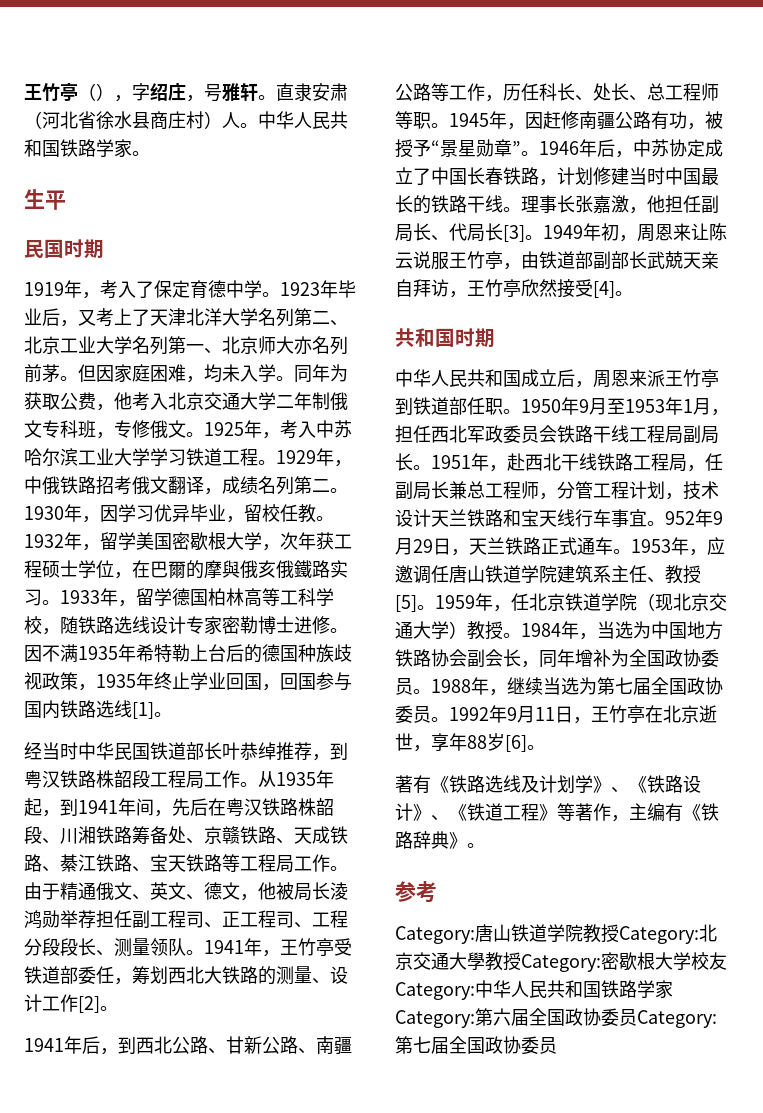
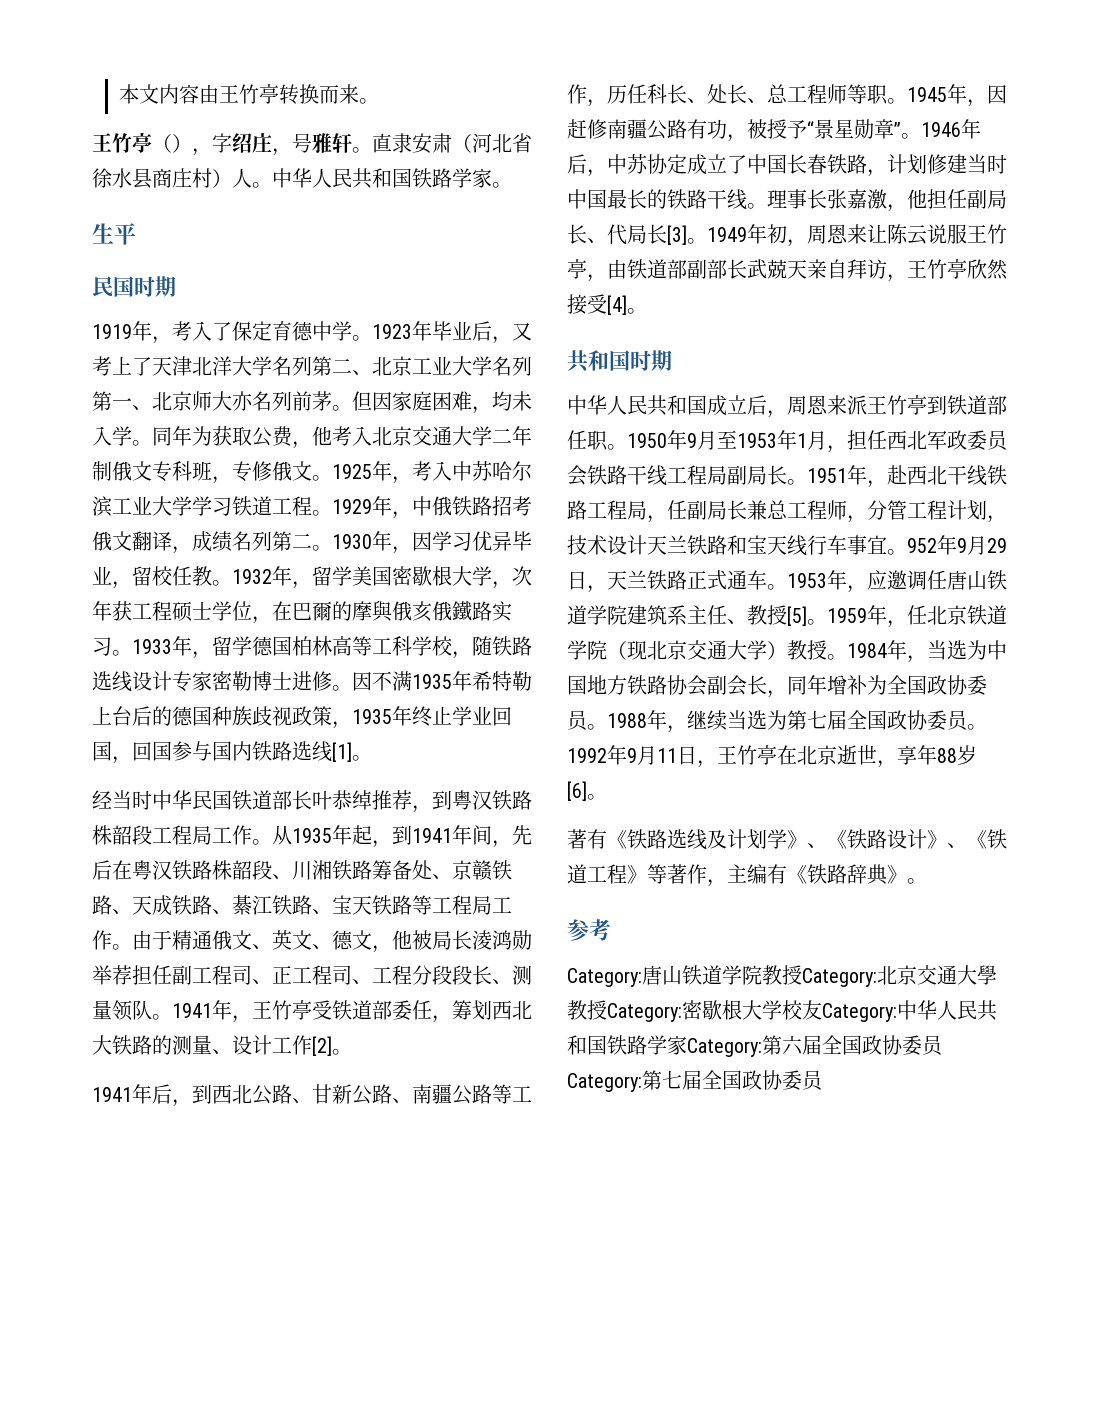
(24, 92) none -> [118,84,379,105] 本文内容由王竹亭转换而来。 //

